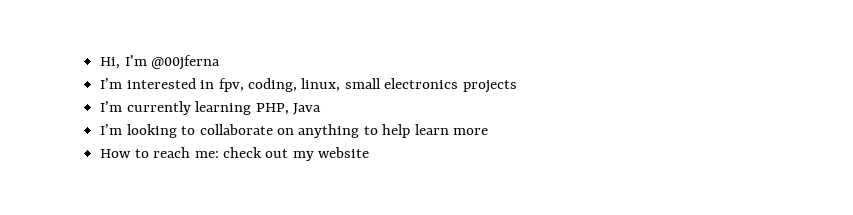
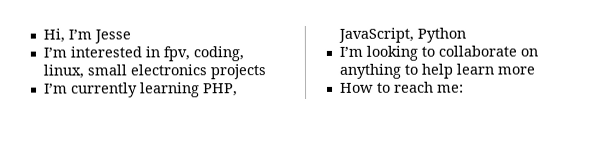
[151,55,221,70] @00jferna -> [93,29,131,44] Jesse
[292,103,321,115] Java -> [337,27,466,43] JavaScript, Python
[222,147,370,161] check out my website -> (464, 88) none

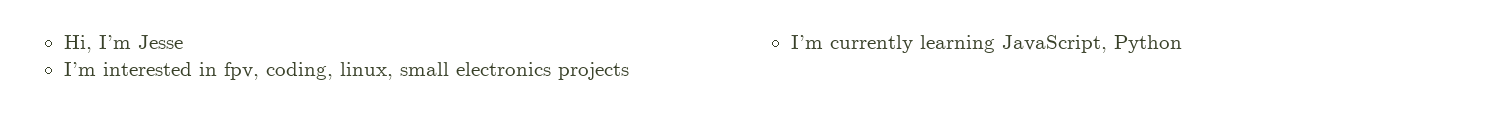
[202,83,238,97] PHP, -> (995, 44) none
[338,45,538,61] [338,63,535,79] [339,81,464,93] // I’m looking to collaborate on anything to help learn more // How to reach me: -> (1182, 44) none

